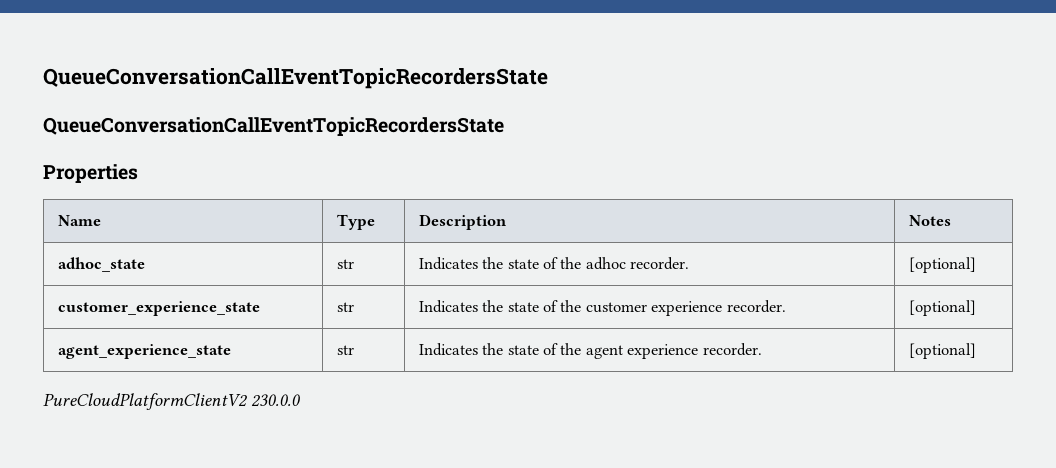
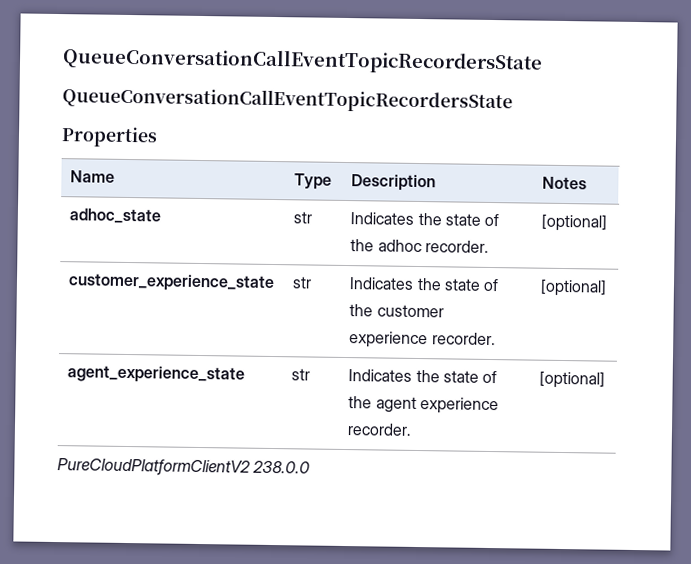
[251,394,301,407] 230.0.0 -> [252,460,311,474] 238.0.0

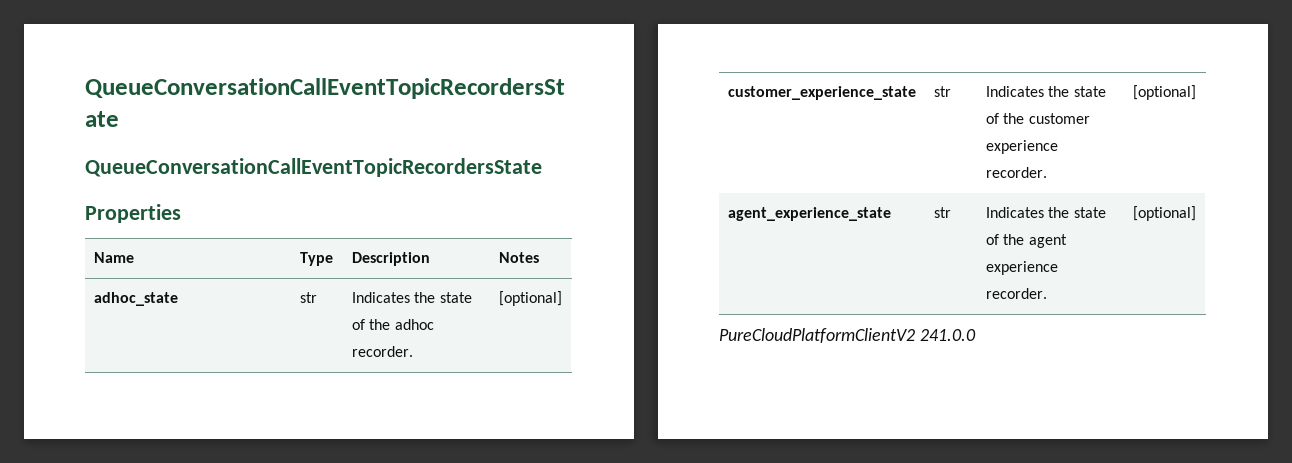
[252,460,311,474] 238.0.0 -> [919,329,976,341] 241.0.0

